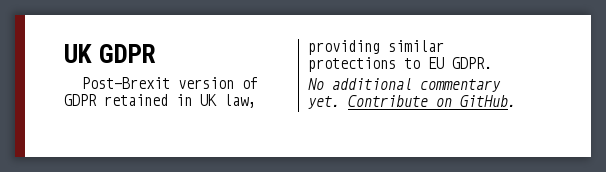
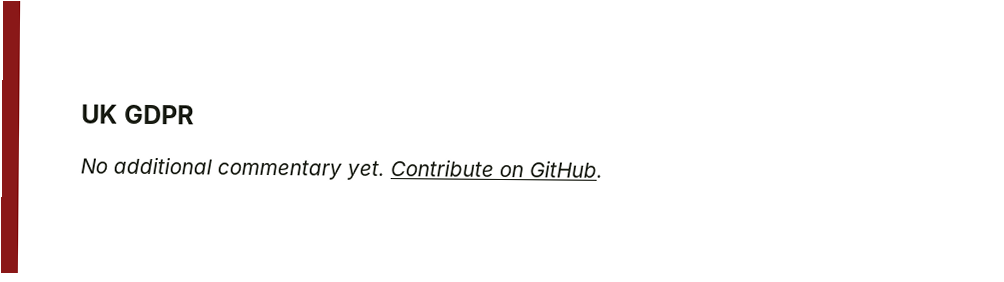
[82,77,259,89] [64,94,256,108] [308,40,444,55] [308,57,492,72] // Post-Brexit version of GDPR retained in UK law, providing similar protections to EU GDPR. -> (194, 114) none

